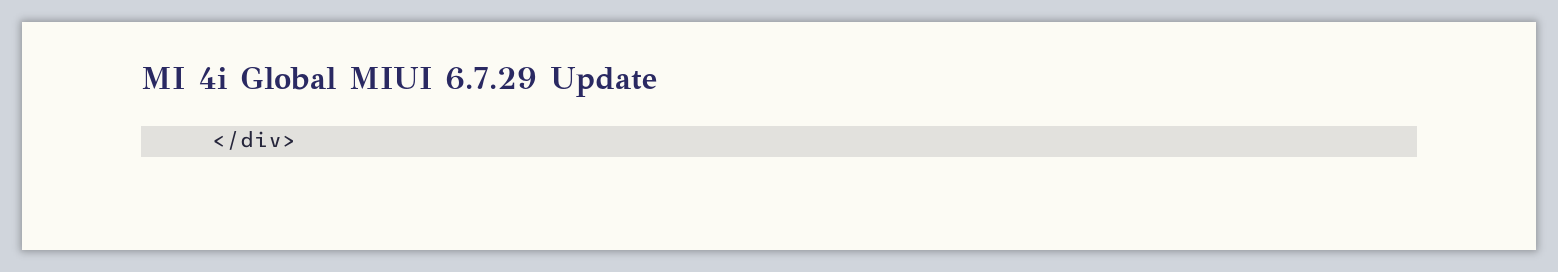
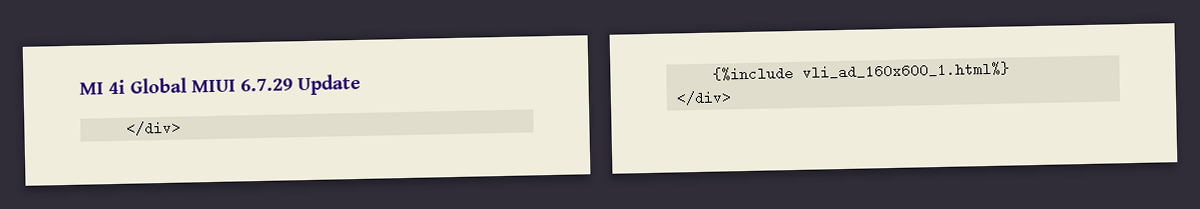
(296, 140) none -> [711,61,1010,82] [675,90,732,106] // {%include vli_ad_160x600_1.html%} // </div>

